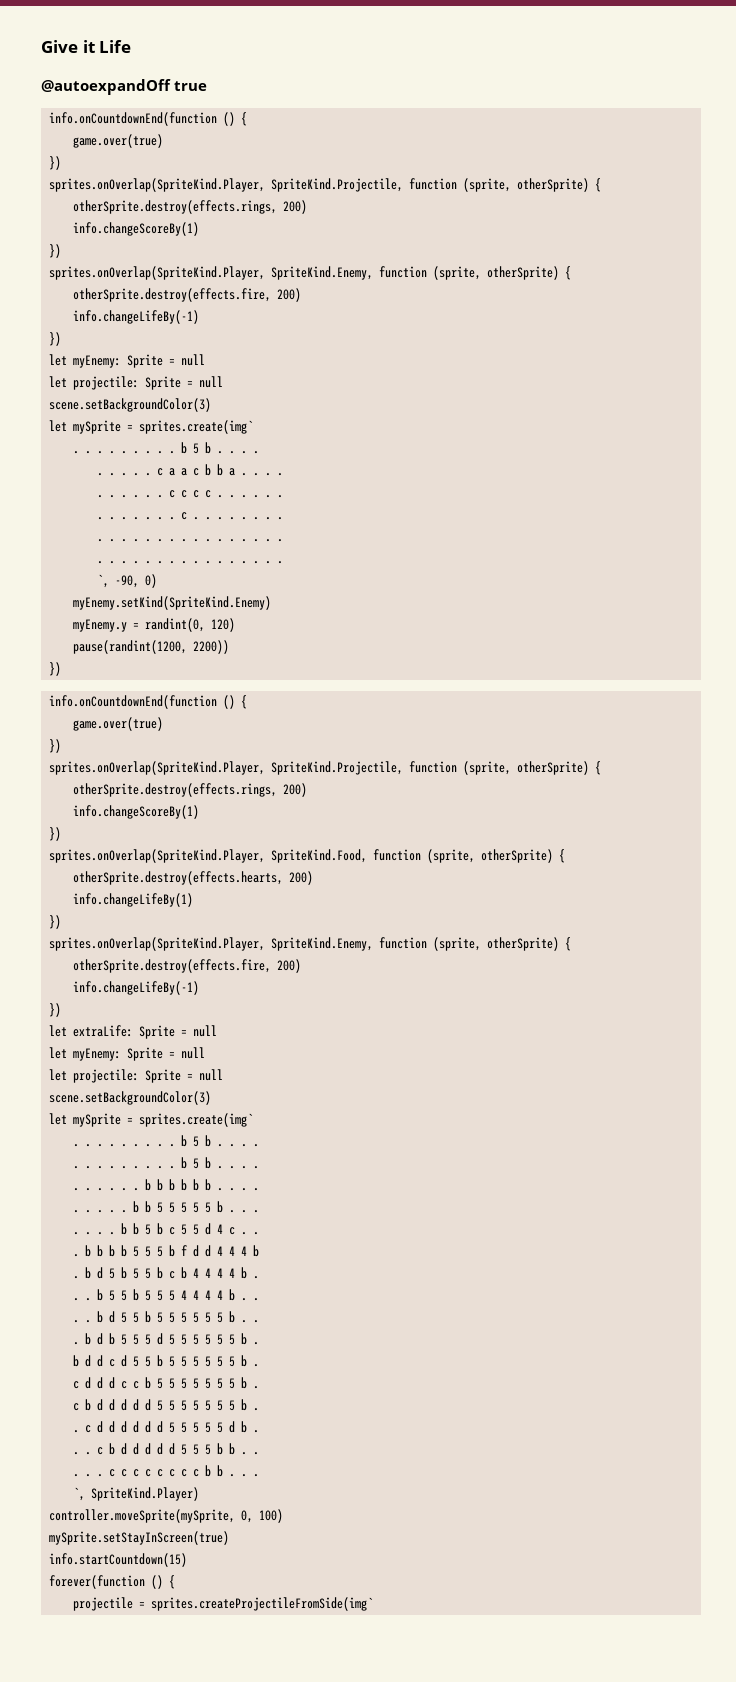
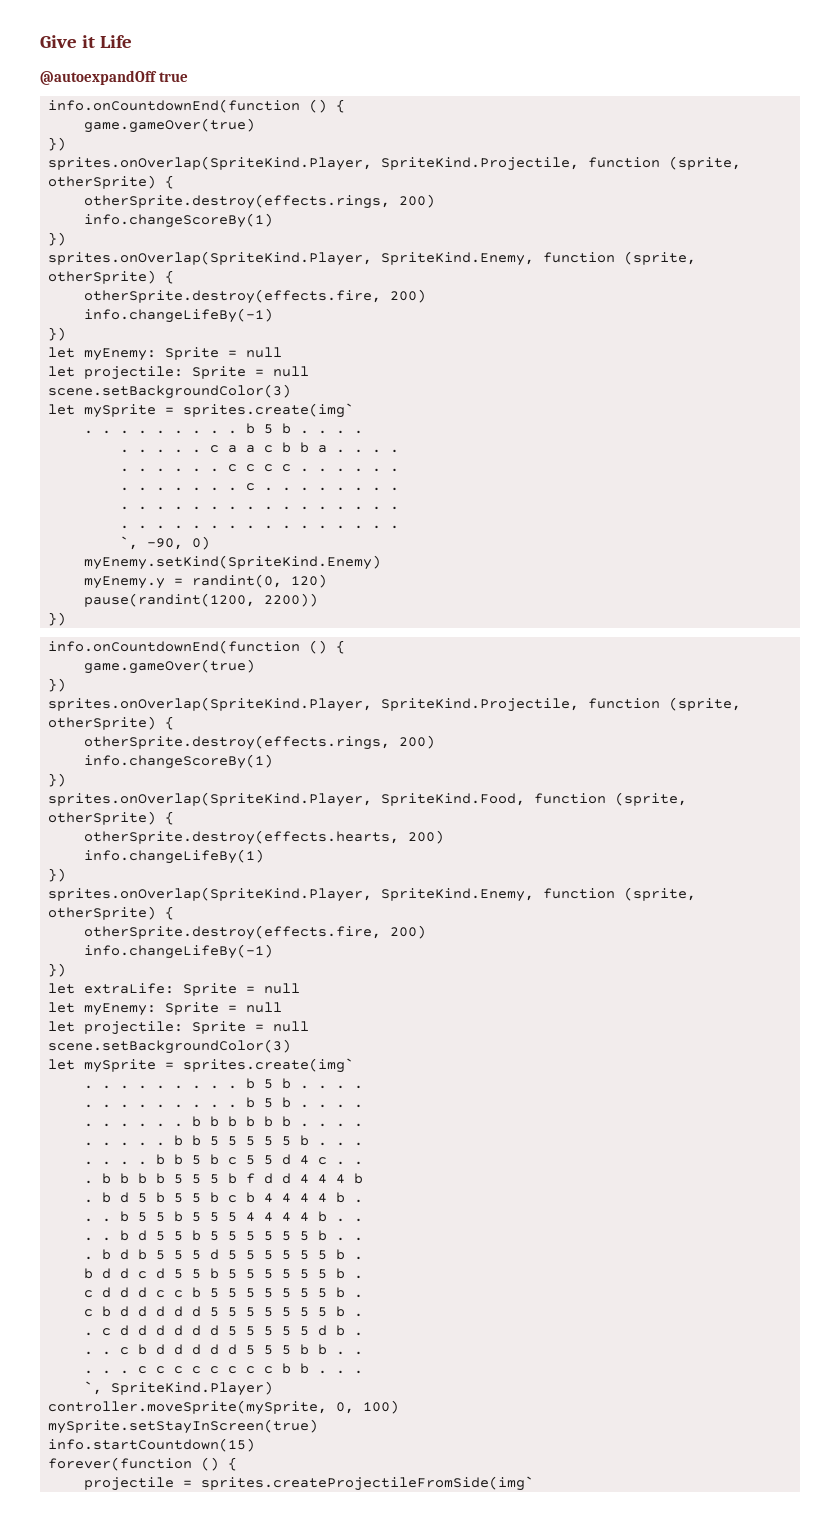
[73,134,164,148] game.over(true) -> [83,118,255,133] game.gameOver(true)
[73,717,164,731] game.over(true) -> [83,659,255,674] game.gameOver(true)

